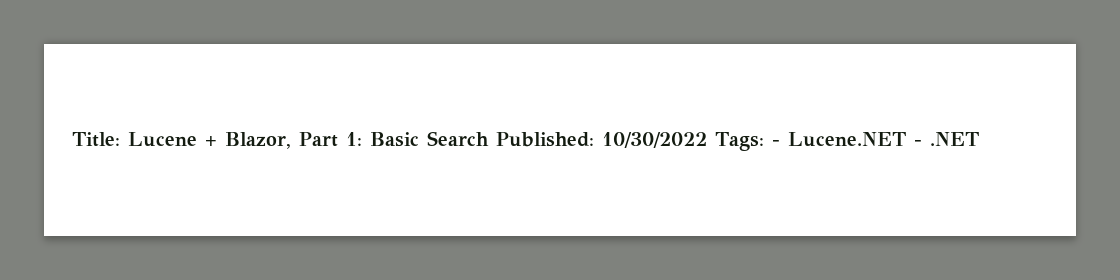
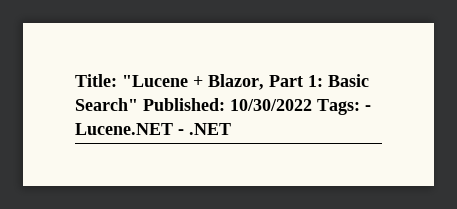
[128,132,197,147] Lucene -> [122,75,188,87] "Lucene
[426,131,489,146] Search -> [75,98,138,111] Search"

